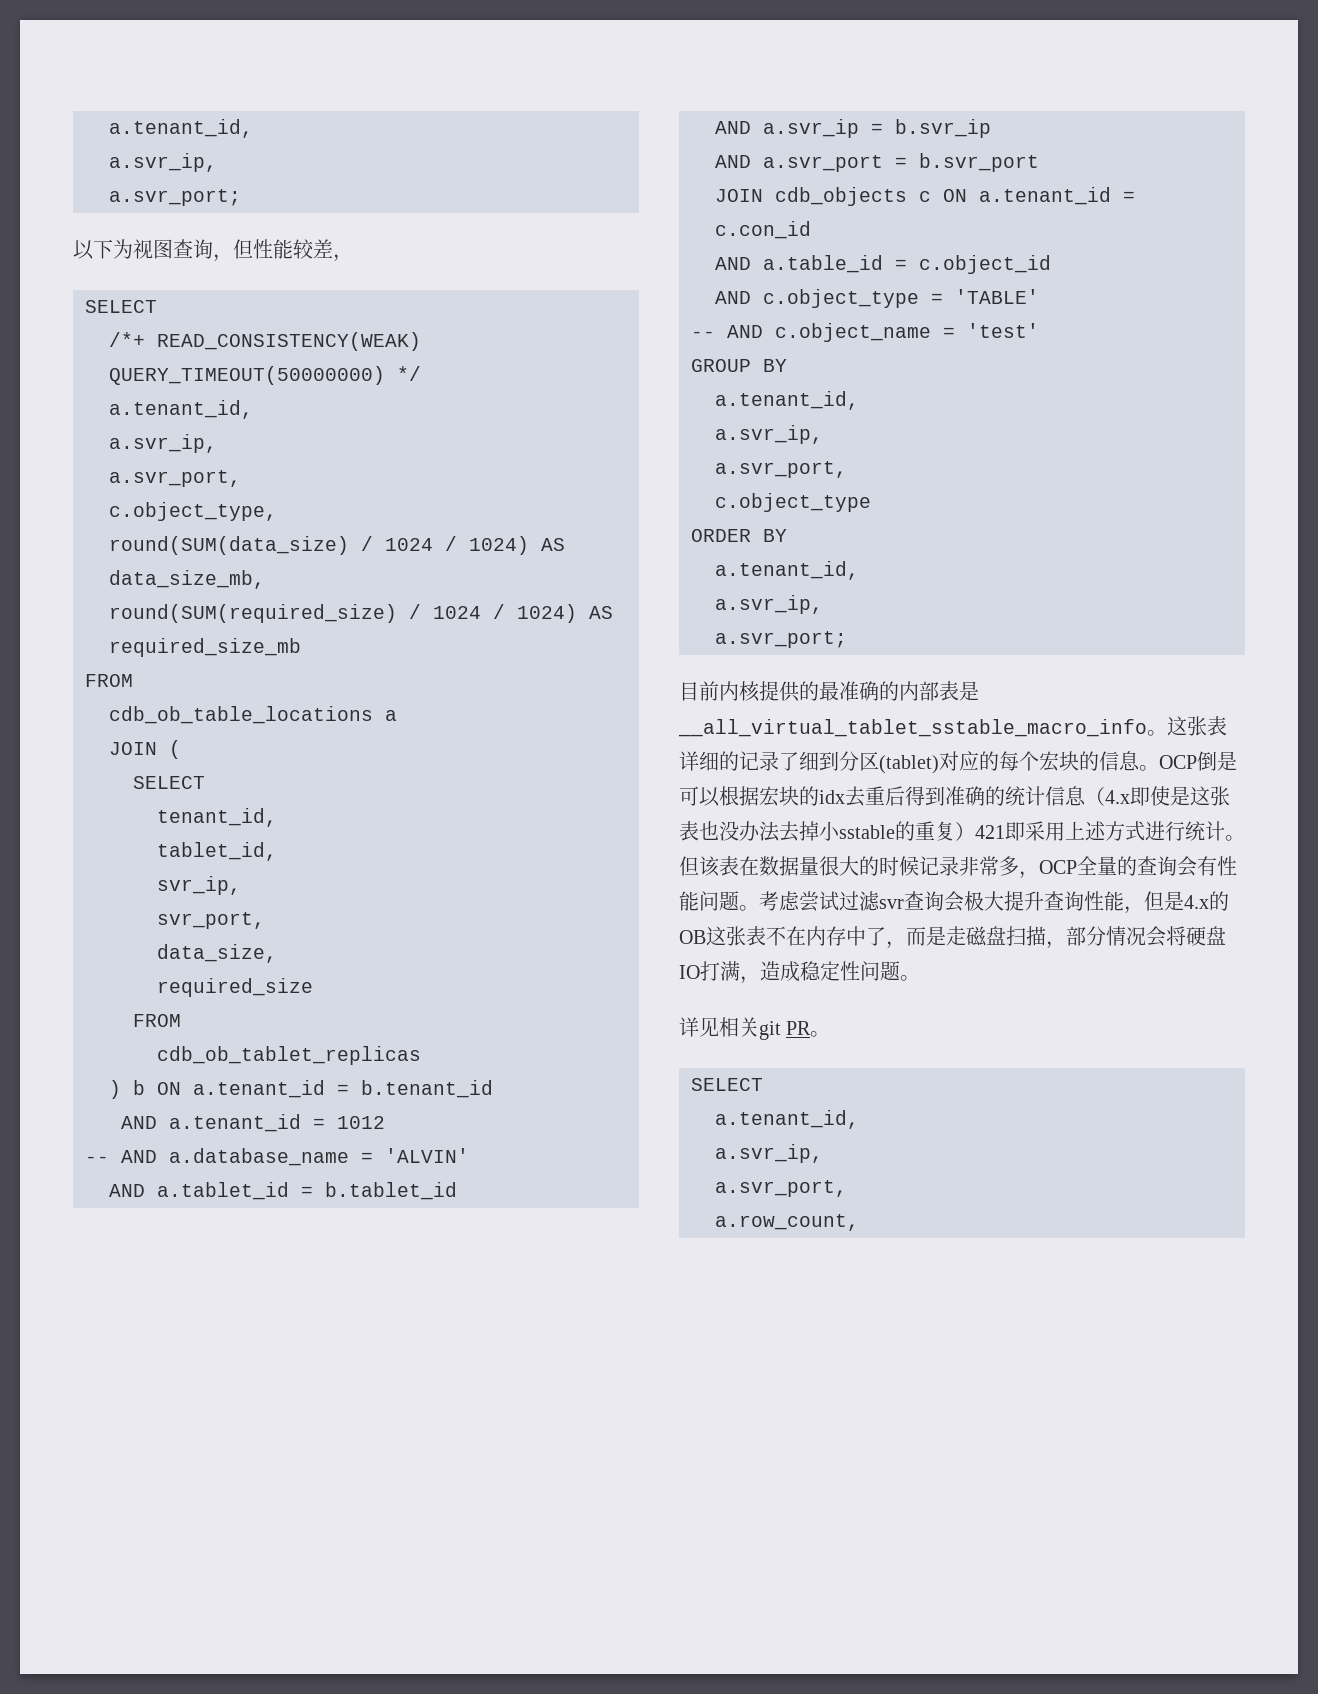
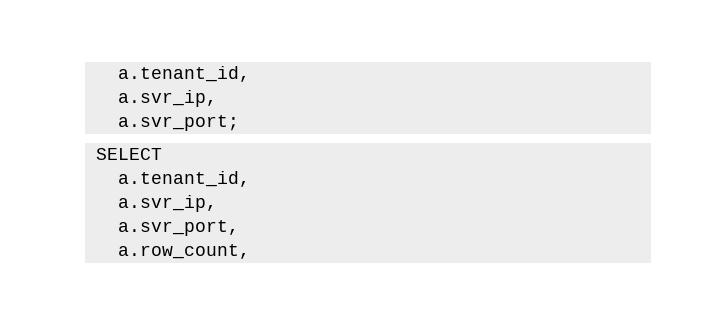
[109,119,253,138] [109,153,217,172] [109,189,241,206] [73,239,353,262] [85,300,157,313] [109,332,421,351] [109,366,421,385] [109,400,253,419] [109,434,217,453] [109,470,241,487] [109,502,277,521] [109,536,565,555] [109,570,265,589] [109,604,613,623] [109,638,301,657] [85,674,133,687] [109,706,397,724] [109,740,181,759] [133,776,205,789] [157,808,277,827] [157,842,277,861] [157,876,241,895] [157,912,265,929] [157,944,277,963] [157,978,313,997] [133,1014,181,1027] [157,1046,421,1065] [109,1080,493,1099] [121,1114,385,1132] [85,1148,469,1166] [109,1182,457,1200] [715,119,991,138] [715,153,1039,172] [715,187,1135,206] [715,221,811,239] [715,255,1051,274] [715,289,1039,308] [691,323,1039,342] [691,359,787,372] [715,391,859,410] [715,425,823,444] [715,461,847,478] [715,493,871,512] [691,529,787,542] [715,561,859,580] [715,595,823,614] [715,631,847,648] [679,681,979,702] [678,716,1227,737] [679,751,1237,774] [679,786,1230,807] [679,821,1245,842] [679,856,1237,879] [679,891,1229,914] [679,926,1226,949] [679,961,920,984] [679,1017,831,1040] a.tenant_id, // a.svr_ip, // a.svr_port; // 以下为视图查询，但性能较差， // SELECT // /*+ READ_CONSISTENCY(WEAK) QUERY_TIMEOUT(50000000) */ // a.tenant_id, // a.svr_ip, // a.svr_port, // c.object_type, // round(SUM(data_size) / 1024 / 1024) AS data_size_mb, // round(SUM(required_size) / 1024 / 1024) AS required_size_mb // FROM // cdb_ob_table_locations a // JOIN ( // SELECT // tenant_id, // tablet_id, // svr_ip, // svr_port, // data_size, // required_size // FROM // cdb_ob_tablet_replicas // ) b ON a.tenant_id = b.tenant_id // AND a.tenant_id = 1012 // -- AND a.database_name = 'ALVIN' // AND a.tablet_id = b.tablet_id // AND a.svr_ip = b.svr_ip // AND a.svr_port = b.svr_port // JOIN cdb_objects c ON a.tenant_id = c.con_id // AND a.table_id = c.object_id // AND c.object_type = 'TABLE' // -- AND c.object_name = 'test' // GROUP BY // a.tenant_id, // a.svr_ip, // a.svr_port, // c.object_type // ORDER BY // a.tenant_id, // a.svr_ip, // a.svr_port; // 目前内核提供的最准确的内部表是__all_virtual_tablet_sstable_macro_info。这张表详细的记录了细到分区(tablet)对应的每个宏块的信息。OCP倒是可以根据宏块的idx去重后得到准确的统计信息（4.x即使是这张表也没办法去掉小sstable的重复）421即采用上述方式进行统计。但该表在数据量很大的时候记录非常多，OCP全量的查询会有性能问题。考虑尝试过滤svr查询会极大提升查询性能，但是4.x的OB这张表不在内存中了，而是走磁盘扫描，部分情况会将硬盘IO打满，造成稳定性问题。 // 详见相关git PR。 -> [117,66,250,82] [117,90,217,107] [117,115,239,131] a.tenant_id, // a.svr_ip, // a.svr_port;

